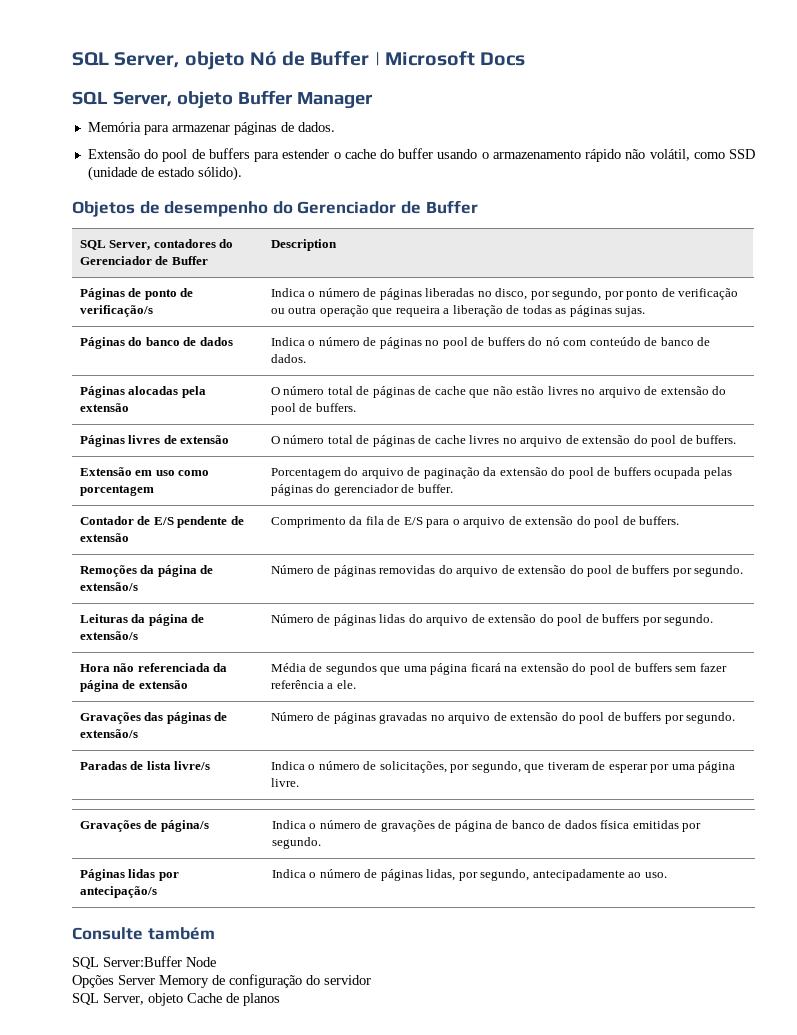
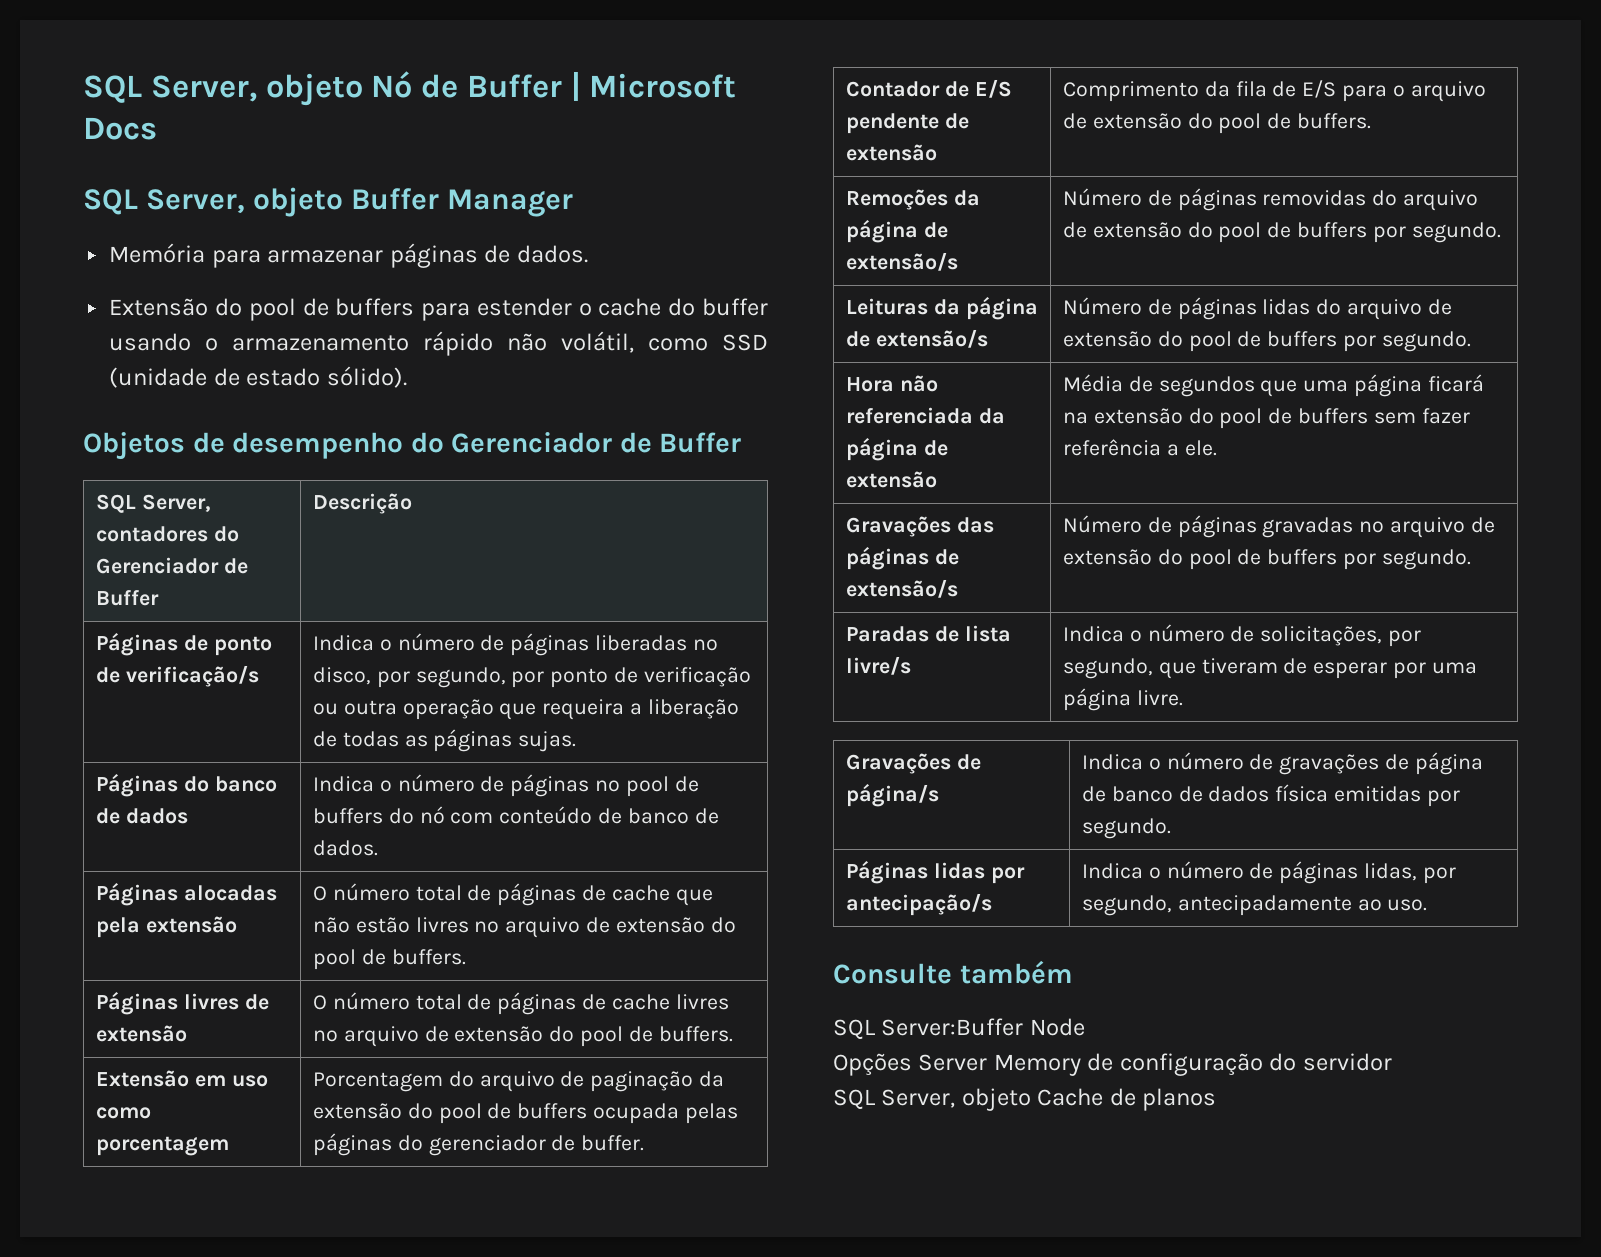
[270,239,337,251] Description -> [313,493,413,514] Descrição

